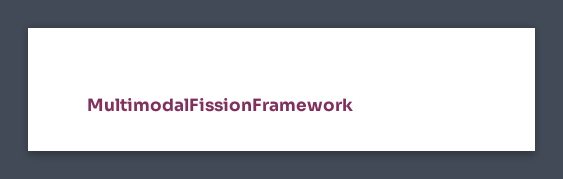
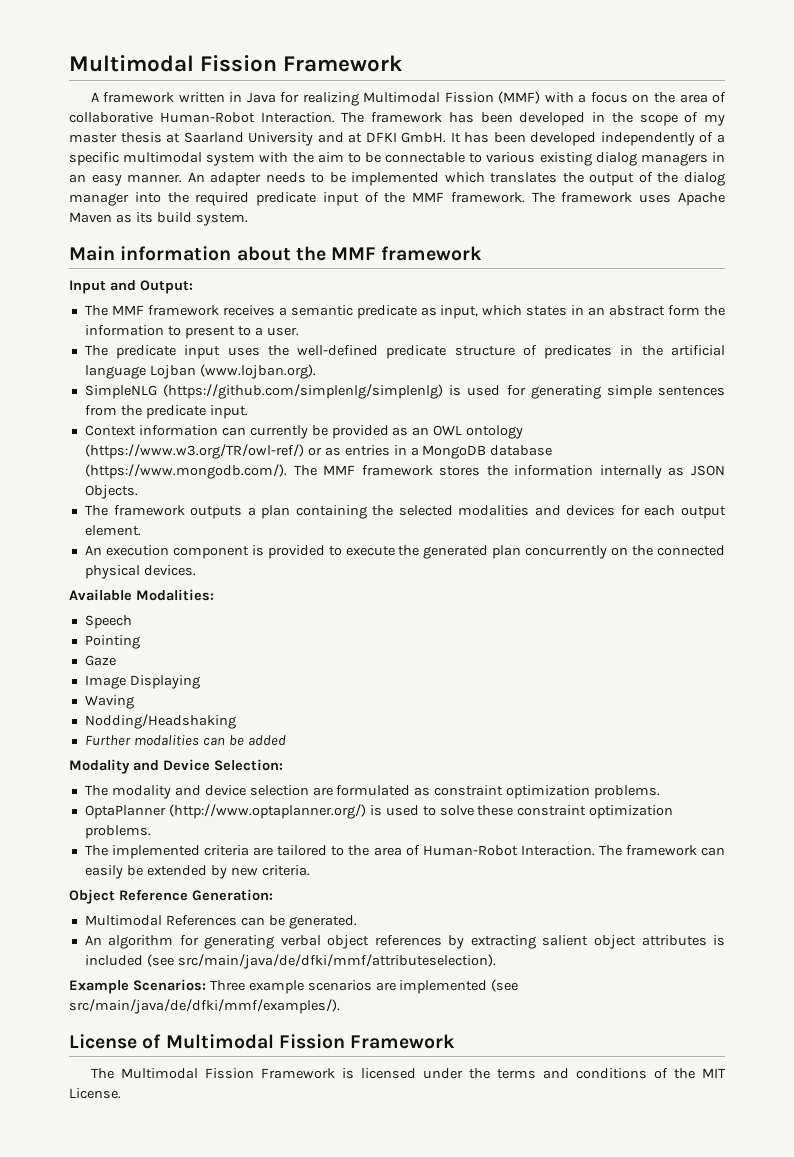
[87,97,353,112] MultimodalFissionFramework -> [69,55,403,72] [90,91,727,106] [69,112,725,126] [69,132,725,146] [69,152,725,166] [69,172,725,186] [69,192,725,206] [69,212,248,226] [69,246,483,261] [69,280,193,294] [84,305,725,319] [84,325,299,339] [84,345,725,359] [84,364,316,379] [84,384,725,399] [84,405,248,419] [84,425,524,439] [84,444,553,459] [84,464,726,479] [84,485,138,499] [84,505,726,519] [84,525,141,536] [84,545,726,559] [84,565,196,579] [69,589,214,601] [84,615,132,629] [84,635,140,649] [84,655,116,666] [84,675,200,689] [84,695,134,709] [84,714,236,729] [84,735,286,746] [69,759,283,774] [84,785,661,799] [84,804,674,819] [84,825,151,839] [84,845,725,859] [84,865,310,879] [69,889,273,904] [84,915,357,929] [84,935,725,949] [84,954,496,969] [69,979,519,994] [69,999,340,1014] [69,1034,456,1049] [90,1068,726,1079] [69,1088,121,1099] Multimodal Fission Framework // A framework written in Java for realizing Multimodal Fission (MMF) with a focus on the area of collaborative Human-Robot Interaction. The framework has been developed in the scope of my master thesis at Saarland University and at DFKI GmbH. It has been developed independently of a specific multimodal system with the aim to be connectable to various existing dialog managers in an easy manner. An adapter needs to be implemented which translates the output of the dialog manager into the required predicate input of the MMF framework. The framework uses Apache Maven as its build system. // Main information about the MMF framework // Input and Output: // The MMF framework receives a semantic predicate as input, which states in an abstract form the information to present to a user. // The predicate input uses the well-defined predicate structure of predicates in the artificial language Lojban (www.lojban.org). // SimpleNLG (https://github.com/simplenlg/simplenlg) is used for generating simple sentences from the predicate input. // Context information can currently be provided as an OWL ontology (https://www.w3.org/TR/owl-ref/) or as entries in a MongoDB database (https://www.mongodb.com/). The MMF framework stores the information internally as JSON Objects. // The framework outputs a plan containing the selected modalities and devices for each output element. // An execution component is provided to execute the generated plan concurrently on the connected physical devices. // Available Modalities: // Speech // Pointing // Gaze // Image Displaying // Waving // Nodding/Headshaking // Further modalities can be added // Modality and Device Selection: // The modality and device selection are formulated as constraint optimization problems. // OptaPlanner (http://www.optaplanner.org/) is used to solve these constraint optimization problems. // The implemented criteria are tailored to the area of Human-Robot Interaction. The framework can easily be extended by new criteria. // Object Reference Generation: // Multimodal References can be generated. // An algorithm for generating verbal object references by extracting salient object attributes is included (see src/main/java/de/dfki/mmf/attributeselection). // Example Scenarios: Three example scenarios are implemented (see src/main/java/de/dfki/mmf/examples/). // License of Multimodal Fission Framework // The Multimodal Fission Framework is licensed under the terms and conditions of the MIT License.

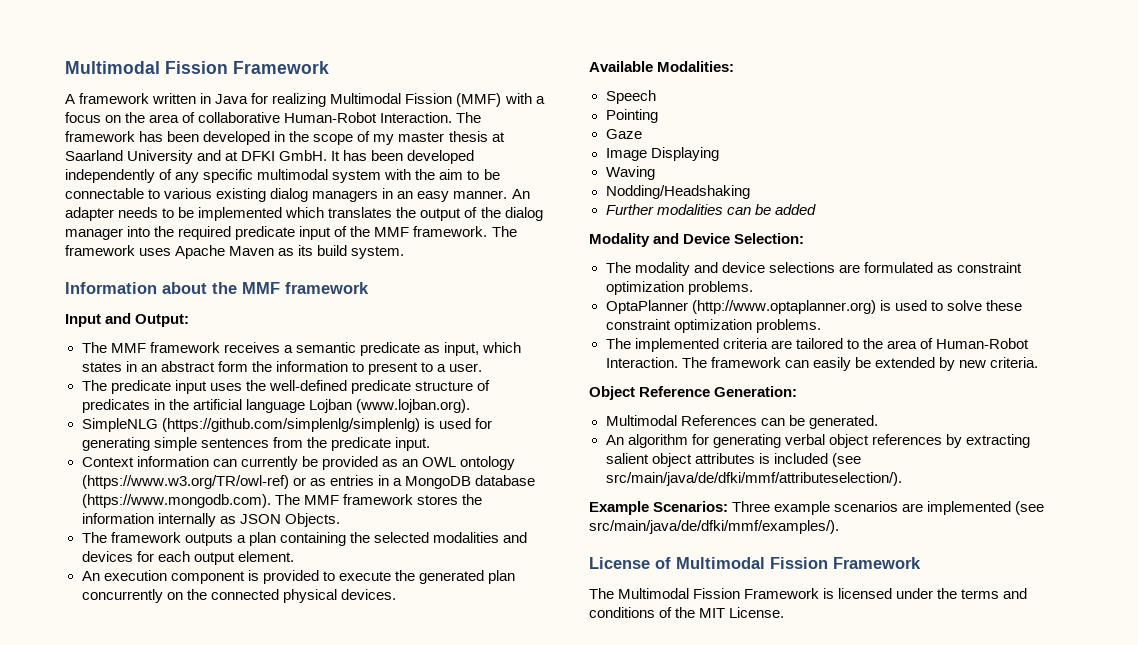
[716,134,725,143] a -> [175,172,200,183] any
[69,246,232,261] Main information -> [65,282,157,294] Information
[84,444,304,459] (https://www.w3.org/TR/owl-ref/) -> [81,475,289,489] (https://www.w3.org/TR/owl-ref)
[84,464,287,479] (https://www.mongodb.com/). -> [81,494,271,508] (https://www.mongodb.com).
[249,785,309,796] selection -> [768,262,835,273] selections
[168,804,366,819] (http://www.optaplanner.org/) -> [691,300,876,314] (http://www.optaplanner.org)
[177,954,496,969] src/main/java/de/dfki/mmf/attributeselection). -> [605,472,902,486] src/main/java/de/dfki/mmf/attributeselection/).

